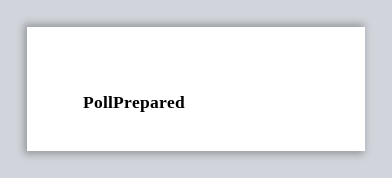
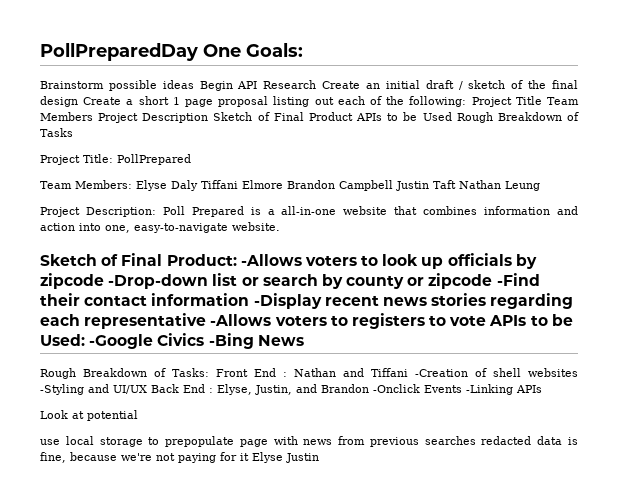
[83,96,185,112] PollPrepared -> [40,43,303,61] [40,80,578,91] [40,96,579,107] [40,112,579,123] [40,128,73,137] [40,154,191,165] [40,180,540,191] [40,206,579,217] [40,222,280,233] [40,253,537,269] [40,273,540,289] [40,293,574,309] [40,313,573,329] [40,333,304,349] [40,368,578,379] [40,384,542,395] [40,410,138,421] [40,436,578,447] [40,452,319,463] PollPreparedDay One Goals: // Brainstorm possible ideas Begin API Research Create an initial draft / sketch of the final design Create a short 1 page proposal listing out each of the following: Project Title Team Members Project Description Sketch of Final Product APIs to be Used Rough Breakdown of Tasks // Project Title: PollPrepared // Team Members: Elyse Daly Tiffani Elmore Brandon Campbell Justin Taft Nathan Leung // Project Description: Poll Prepared is a all-in-one website that combines information and action into one, easy-to-navigate website. // Sketch of Final Product: -Allows voters to look up officials by zipcode -Drop-down list or search by county or zipcode -Find their contact information -Display recent news stories regarding each representative -Allows voters to registers to vote APIs to be Used: -Google Civics -Bing News // Rough Breakdown of Tasks: Front End : Nathan and Tiffani -Creation of shell websites -Styling and UI/UX Back End : Elyse, Justin, and Brandon -Onclick Events -Linking APIs // Look at potential // use local storage to prepopulate page with news from previous searches redacted data is fine, because we're not paying for it Elyse Justin

